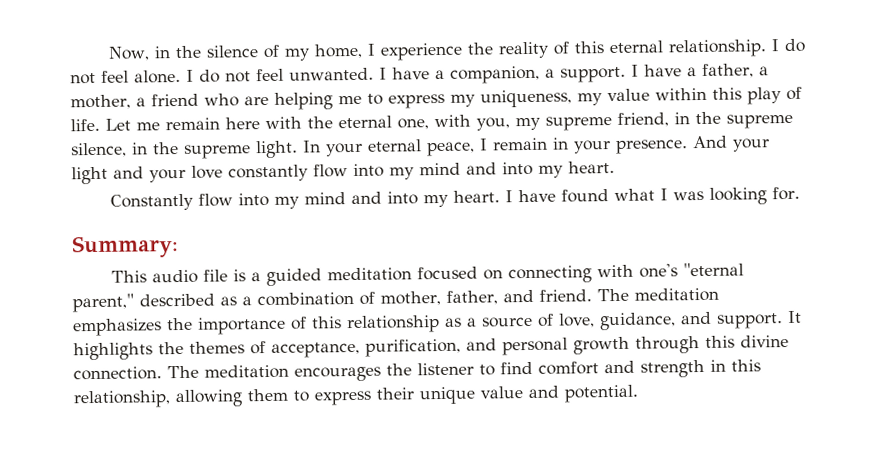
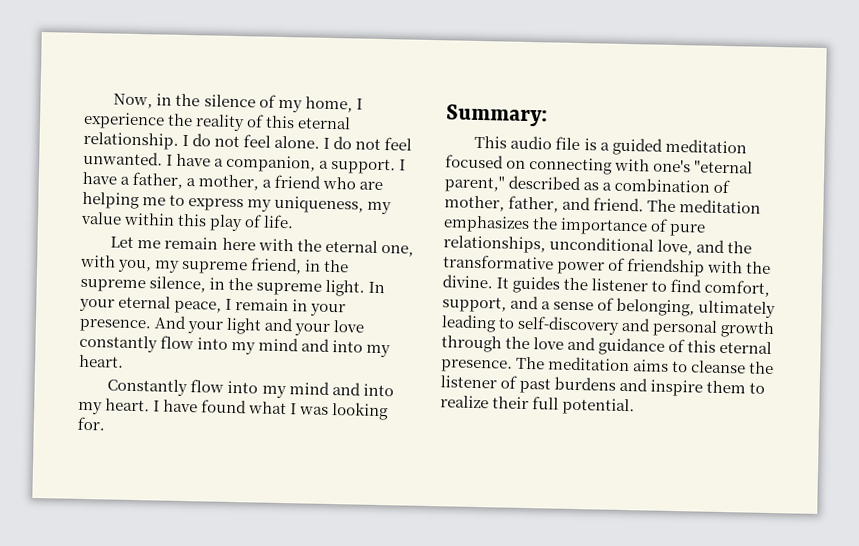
(100, 125) none -> (295, 221) //
[311,310,802,334] [73,335,789,361] [73,359,761,382] [73,385,559,409] this relationship as a source of love, guidance, and support. It highlights the themes of acceptance, purification, and personal growth through this divine connection. The meditation encourages the listener to find comfort and strength in this relationship, allowing them to express their unique value and -> [669,223,707,237] [443,235,753,256] [443,254,772,277] [442,274,771,297] [442,295,777,319] [441,314,776,339] [441,335,773,356] [440,356,775,375] [440,375,766,397] [440,395,560,410] pure relationships, unconditional love, and the transformative power of friendship with the divine. It guides the listener to find comfort, support, and a sense of belonging, ultimately leading to self-discovery and personal growth through the love and guidance of this eternal presence. The meditation aims to cleanse the listener of past burdens and inspire them to realize their full

